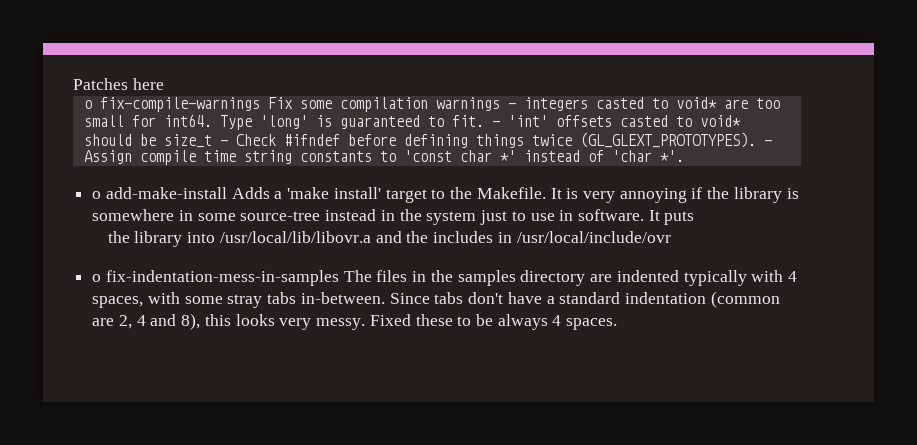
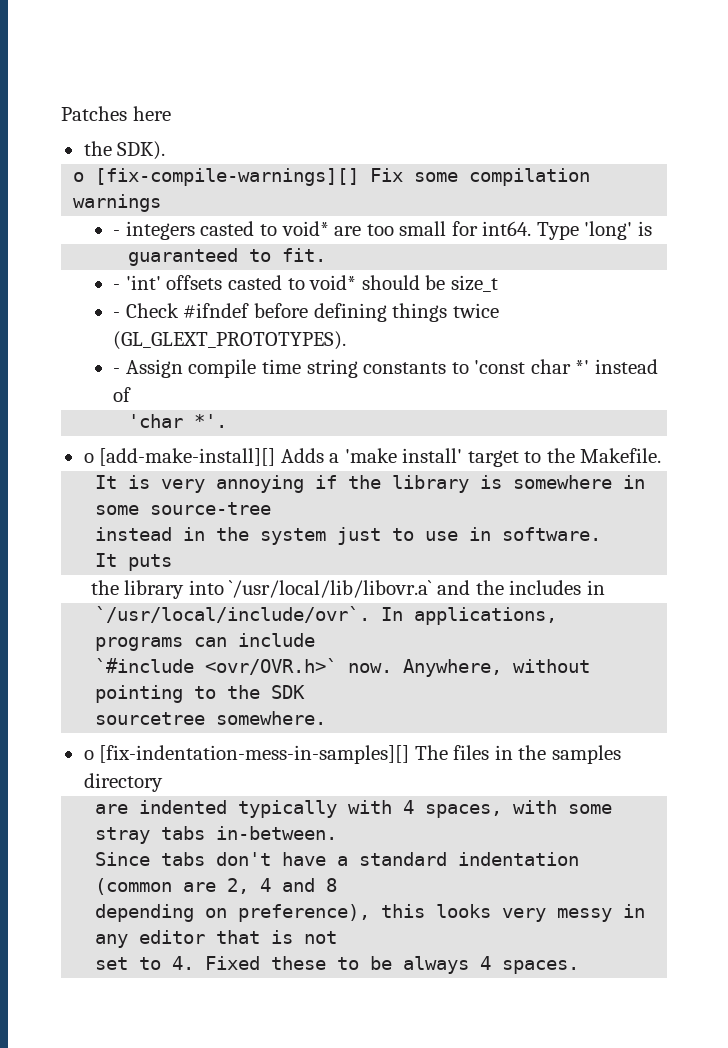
[83,97,260,112] // o fix-compile-warnings -> [83,141,166,160] [73,168,360,186] // the SDK). // o [fix-compile-warnings][]
(500, 104) none -> (162, 203) //
(332, 121) none -> (652, 228) //
(484, 121) none -> (327, 255) //
(212, 141) none -> (498, 283) //
(756, 140) none -> (347, 340) //
(604, 156) none -> (132, 394) //
[105,187,227,199] add-make-install -> [99,448,276,466] [add-make-install][]
(546, 193) none -> (662, 455) //
(321, 216) none -> (272, 508) //
(644, 215) none -> (602, 534) //
[219,231,371,243] /usr/local/lib/libovr.a -> [229,580,433,598] `/usr/local/lib/libovr.a`
[516,231,671,243] [92,270,339,286] /usr/local/include/ovr // o fix-indentation-mess-in-samples -> [95,606,558,625] [95,633,316,651] [95,658,591,677] [95,685,306,703] [95,711,327,725] [83,745,410,764] // `/usr/local/include/ovr`. In applications, programs can include // `#include <ovr/OVR.h>` now. Anywhere, without pointing to the SDK // sourcetree somewhere. // o [fix-indentation-mess-in-samples][]
(586, 278) none -> (163, 782) //
(385, 298) none -> (338, 833) //
[181,313,366,330] 8), this looks very messy. -> [326,878,338,892] [95,904,646,922] [95,930,338,948] [95,956,195,970] 8 // depending on preference), this looks very messy in any editor that is not // set to 4.

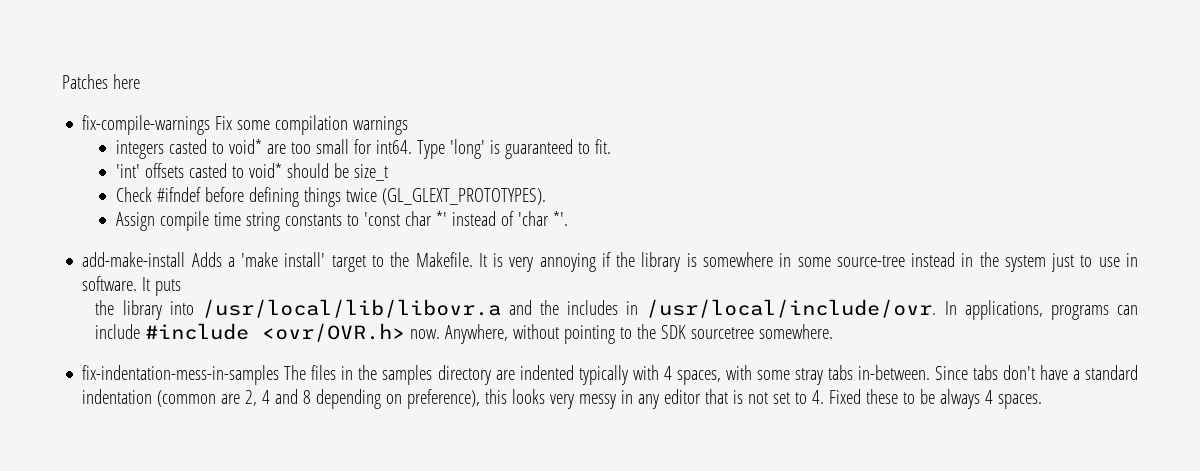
[83,141,166,160] [73,168,360,186] the SDK). // o [fix-compile-warnings][] -> [82,115,211,135] fix-compile-warnings
[113,230,121,236] - -> (409, 125) none
(652, 228) // -> (500, 147) none
[113,284,121,290] - -> (611, 146) none
[113,312,121,318] - -> (388, 172) none
[113,368,121,374] - -> (546, 196) none
(132, 394) // -> (514, 218) none
[83,448,276,466] o [add-make-install][] -> [82,252,186,267] add-make-install
(662, 455) // -> (473, 259) none
(272, 508) // -> (905, 261) none
(602, 534) // -> (138, 283) none
[229,580,433,598] `/usr/local/lib/libovr.a` -> [201,299,501,318] /usr/local/lib/libovr.a
[95,606,371,623] // `/usr/local/include/ovr`. -> [646,299,937,318] /usr/local/include/ovr.
[95,658,338,675] // `#include <ovr/OVR.h>` -> [145,323,406,342] #include <ovr/OVR.h>
(306, 692) // -> (687, 332) none
[83,745,410,764] o [fix-indentation-mess-in-samples][] -> [82,365,280,385] fix-indentation-mess-in-samples
(163, 782) // -> (491, 375) none
(338, 833) // -> (930, 372) none
(338, 885) // -> (312, 397) none
(338, 937) // -> (769, 398) none

